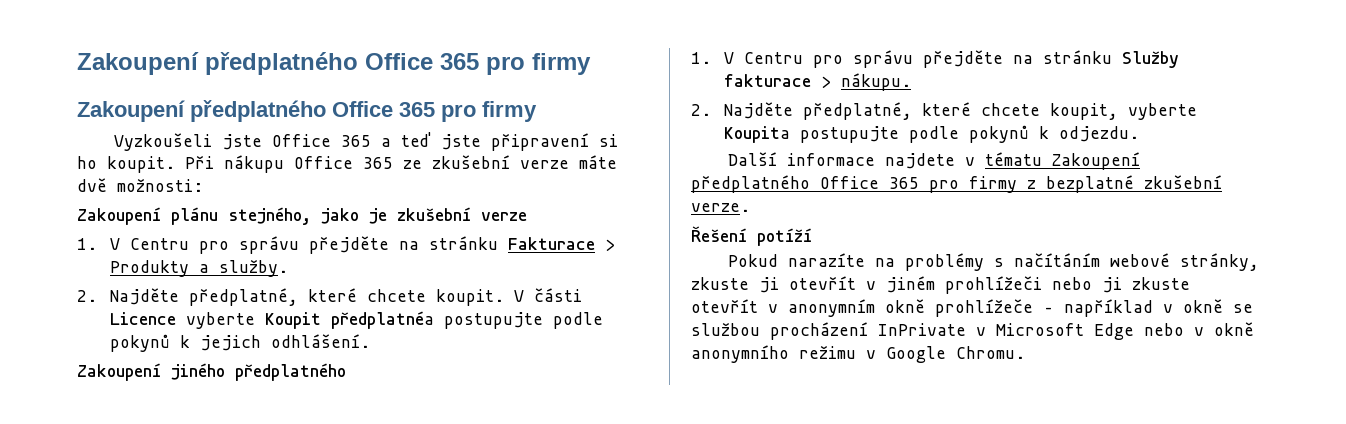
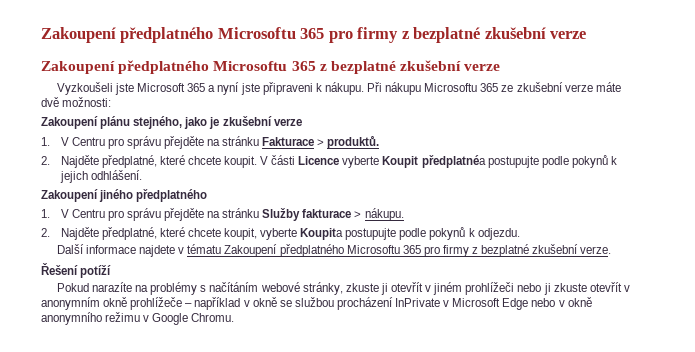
[77,52,591,75] [77,100,537,122] Zakoupení předplatného Office 365 pro firmy // Zakoupení předplatného Office 365 pro firmy -> [41,27,587,43] [41,60,501,74] Zakoupení předplatného Microsoftu 365 pro firmy z bezplatné zkušební verze // Zakoupení předplatného Microsoftu 365 z bezplatné zkušební verze
[271,134,331,147] Office -> [137,83,186,92] Microsoft
[400,132,618,151] [77,156,175,173] teď jste připravení si ho koupit. -> [217,82,364,95] nyní jste připraveni k nákupu.
[294,156,353,169] Office -> [424,83,478,92] Microsoftu
[110,259,289,277] Produkty a služby. -> [327,135,380,149] produktů.
[820,176,879,189] Office -> [346,245,400,254] Microsoftu

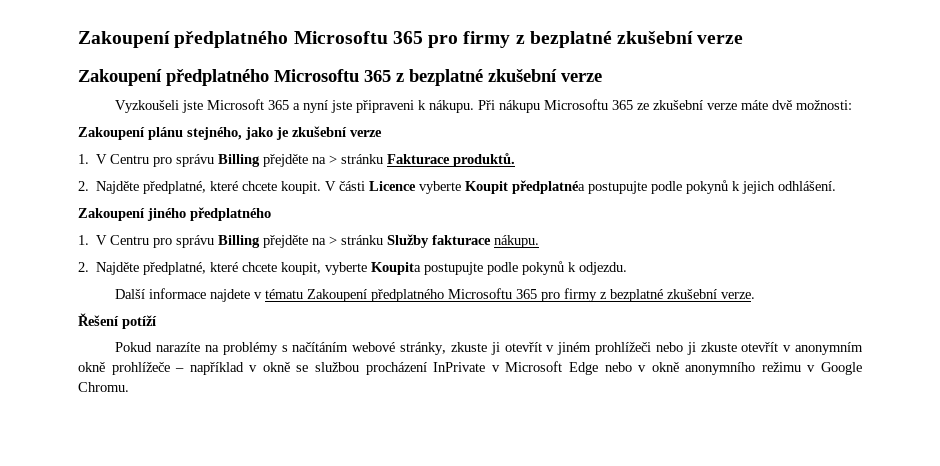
[163,136,221,149] přejděte na -> [218,154,338,167] Billing přejděte na >
[317,139,325,146] > -> (451, 159) none
[163,208,221,221] přejděte na -> [218,235,338,248] Billing přejděte na >
[354,211,362,218] > -> (492, 240) none

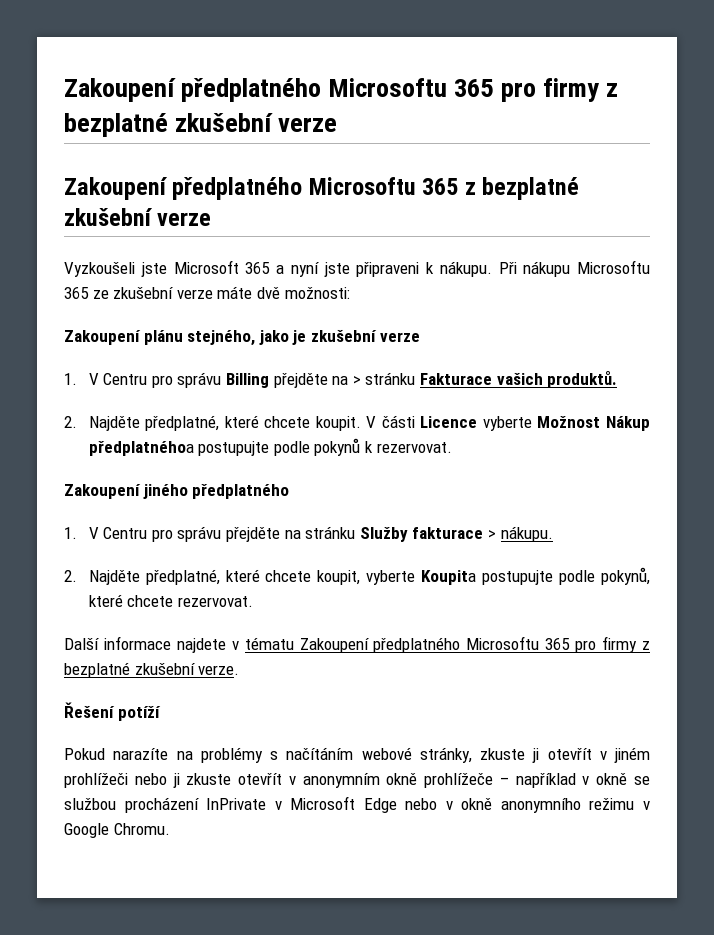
(451, 159) none -> [496,372,543,385] vašich
[465,180,837,194] Koupit předplatnéa postupujte podle pokynů k jejich odhlášení. -> [537,416,651,431] [88,438,452,456] Možnost Nákup předplatnéhoa postupujte podle pokynů k rezervovat.
[218,235,338,248] Billing přejděte na > -> [226,527,301,542] přejděte na
(492, 240) none -> [488,530,497,539] >
[522,261,628,275] pokynů k odjezdu. -> [601,567,650,585] [88,594,253,607] pokynů, které chcete rezervovat.

